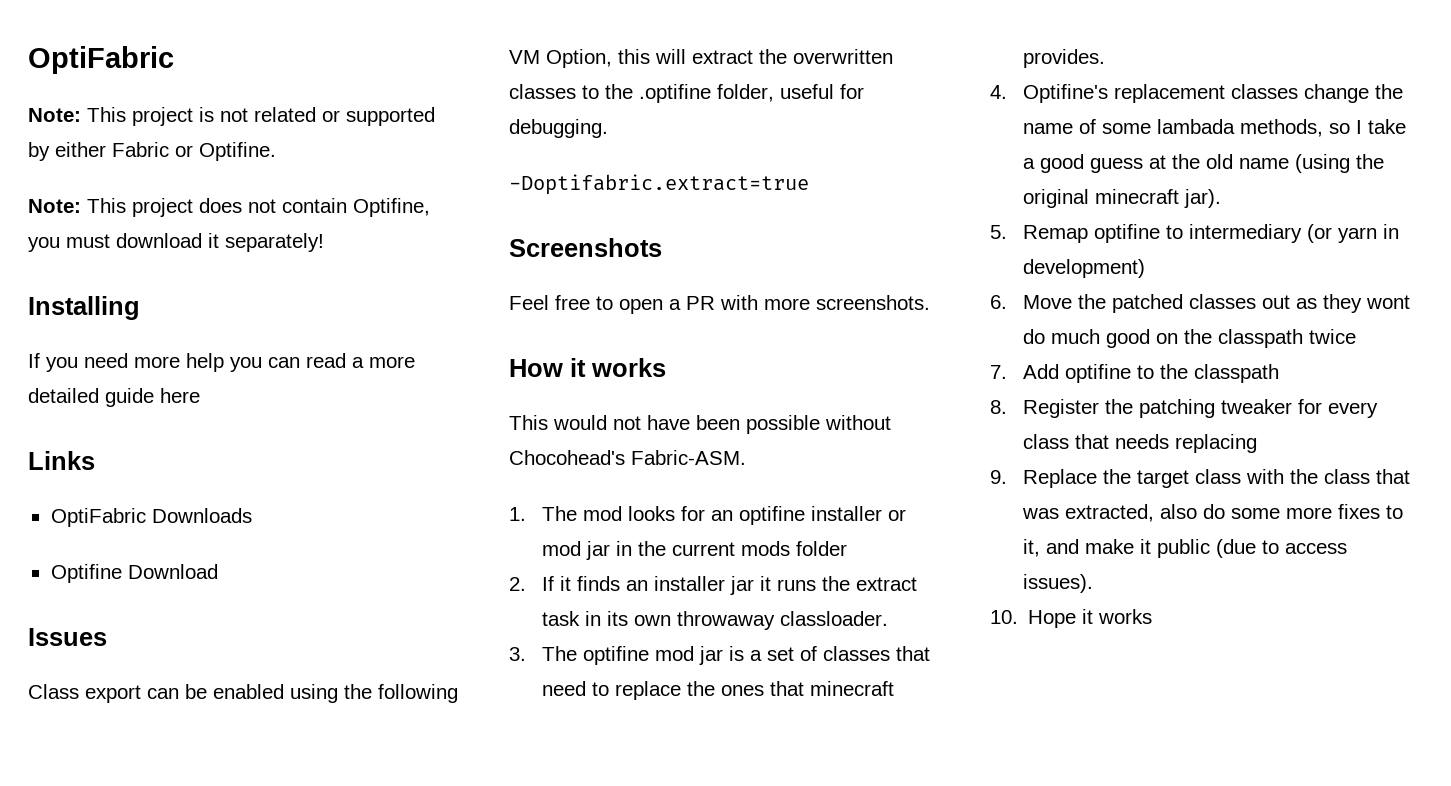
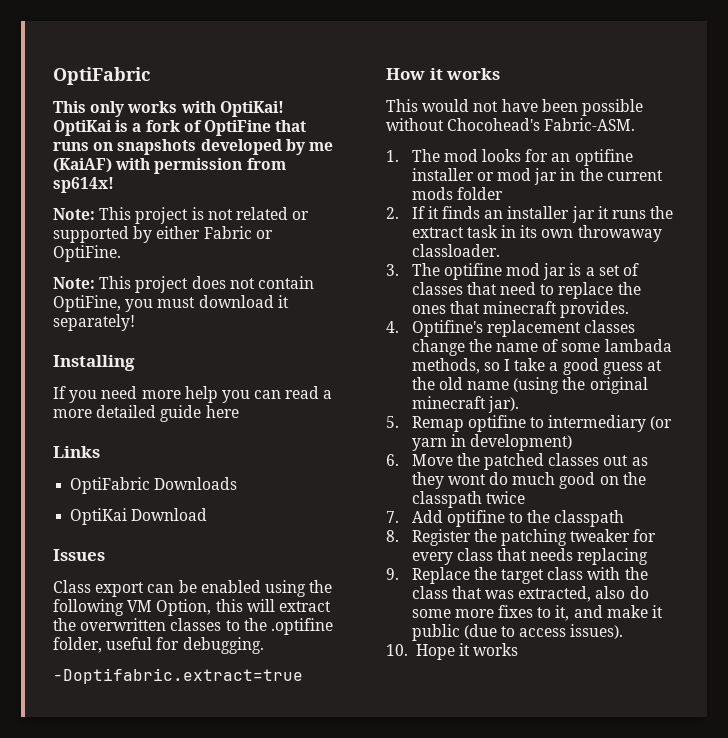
[28,46,174,74] OptiFabric -> [53,67,150,85] [53,101,284,117] [53,120,307,136] [53,139,333,155] [53,158,286,174] [53,177,114,193] OptiFabric // This only works with OptiKai! OptiKai is a fork of OptiFine that runs on snapshots developed by me (KaiAF) with permission from sp614x!
[199,142,276,161] Optifine. -> [53,245,121,262] OptiFine.
[353,198,430,217] Optifine, -> [53,295,121,312] OptiFine,
[50,564,122,583] Optifine -> [70,508,128,525] OptiKai
[509,238,662,257] [509,295,930,314] // Screenshots // Feel free to open a PR with more screenshots. -> (303, 676) none

